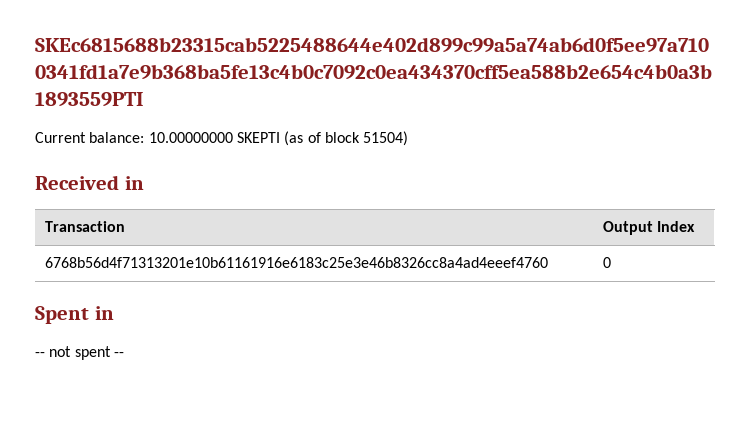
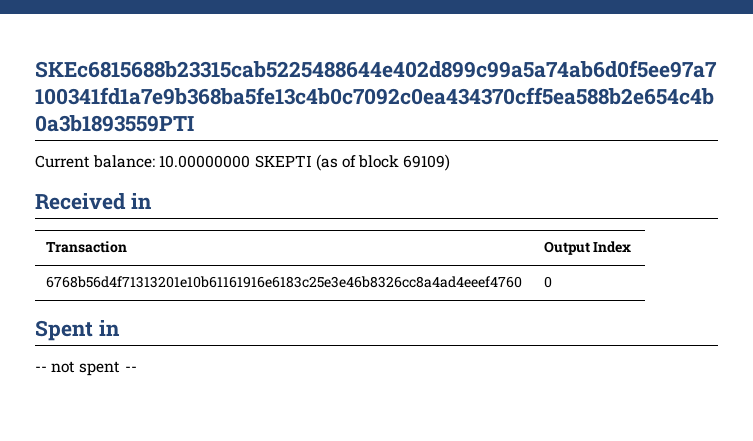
[363,131,409,146] 51504) -> [403,154,451,171] 69109)

